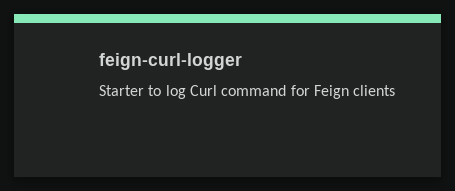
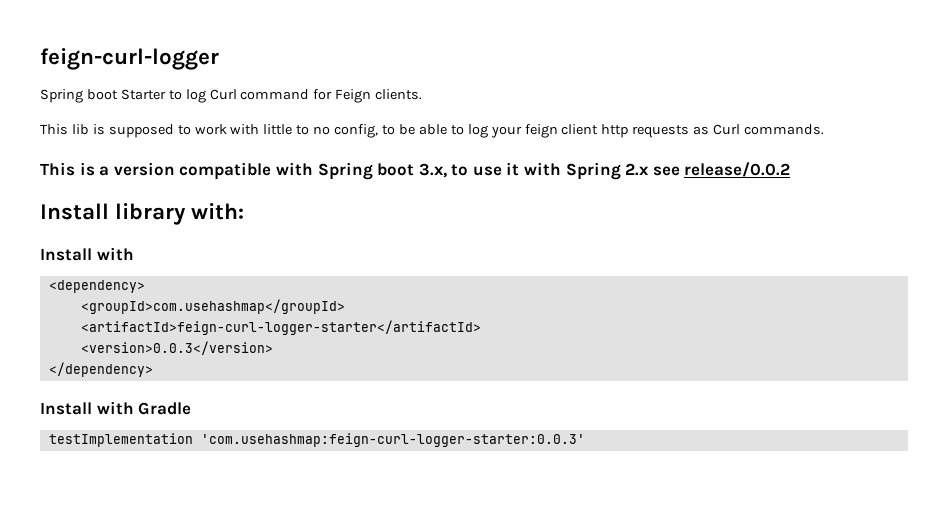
(242, 61) none -> [40,89,118,103] Spring boot
[353,85,396,96] clients -> [375,89,423,100] [40,124,825,138] [40,162,791,180] [40,203,245,225] [40,247,134,261] [48,280,145,293] [80,299,345,314] [80,320,481,335] [80,341,273,355] [48,362,153,377] [40,401,192,415] [48,433,585,447] clients. // This lib is supposed to work with little to no config, to be able to log your feign client http requests as Curl commands. // This is a version compatible with Spring boot 3.x, to use it with Spring 2.x see release/0.0.2 // Install library with: // Install with // <dependency> // <groupId>com.usehashmap</groupId> // <artifactId>feign-curl-logger-starter</artifactId> // <version>0.0.3</version> // </dependency> // Install with Gradle // testImplementation 'com.usehashmap:feign-curl-logger-starter:0.0.3'

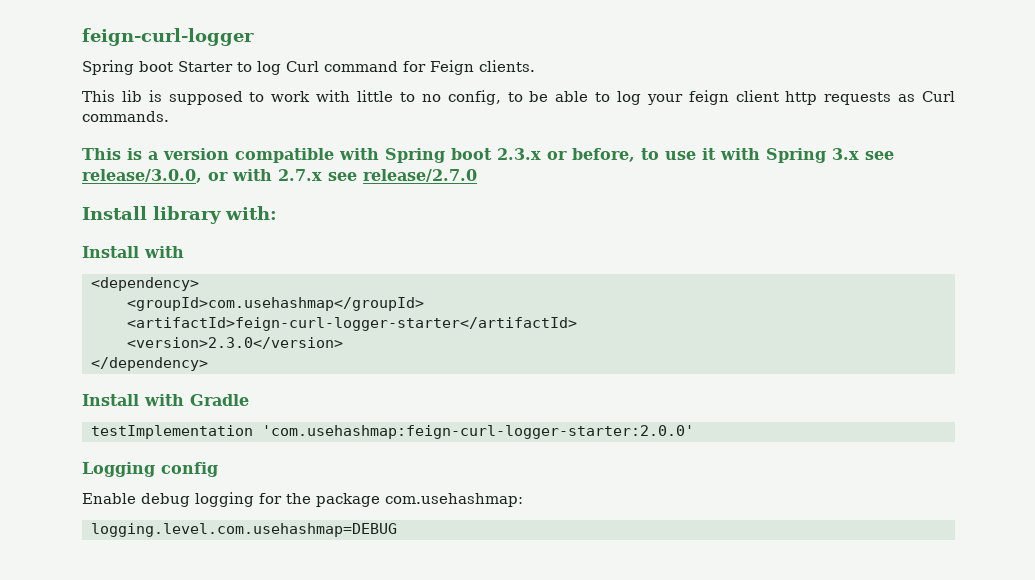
[418,163,447,178] 3.x, -> [497,148,635,162] 2.3.x or before,
[625,162,791,177] 2.x see release/0.0.2 -> [832,148,894,160] [82,169,477,183] 3.x see release/3.0.0, or with 2.7.x see release/2.7.0
[80,341,273,355] <version>0.0.3</version> -> [127,337,343,349] <version>2.3.0</version>
[200,433,585,447] 'com.usehashmap:feign-curl-logger-starter:0.0.3' -> [262,425,694,439] [82,462,218,477] [82,492,523,507] [91,523,397,537] 'com.usehashmap:feign-curl-logger-starter:2.0.0' // Logging config // Enable debug logging for the package com.usehashmap: // logging.level.com.usehashmap=DEBUG

